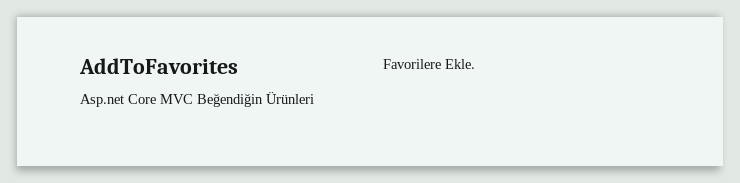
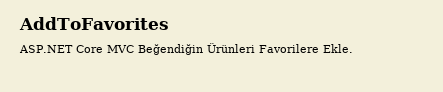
[80,94,124,107] Asp.net -> [19,45,73,53] ASP.NET

